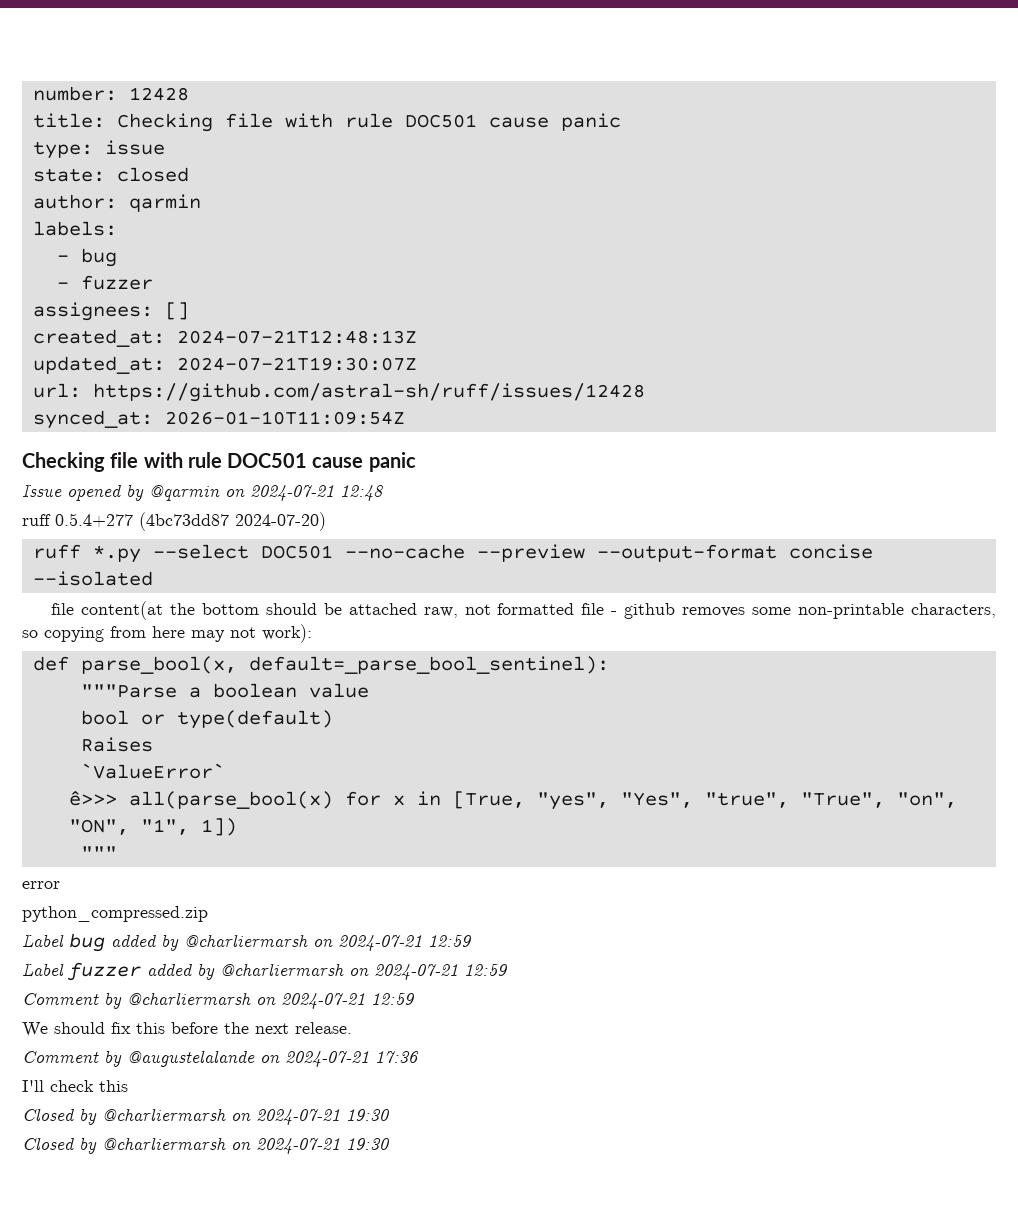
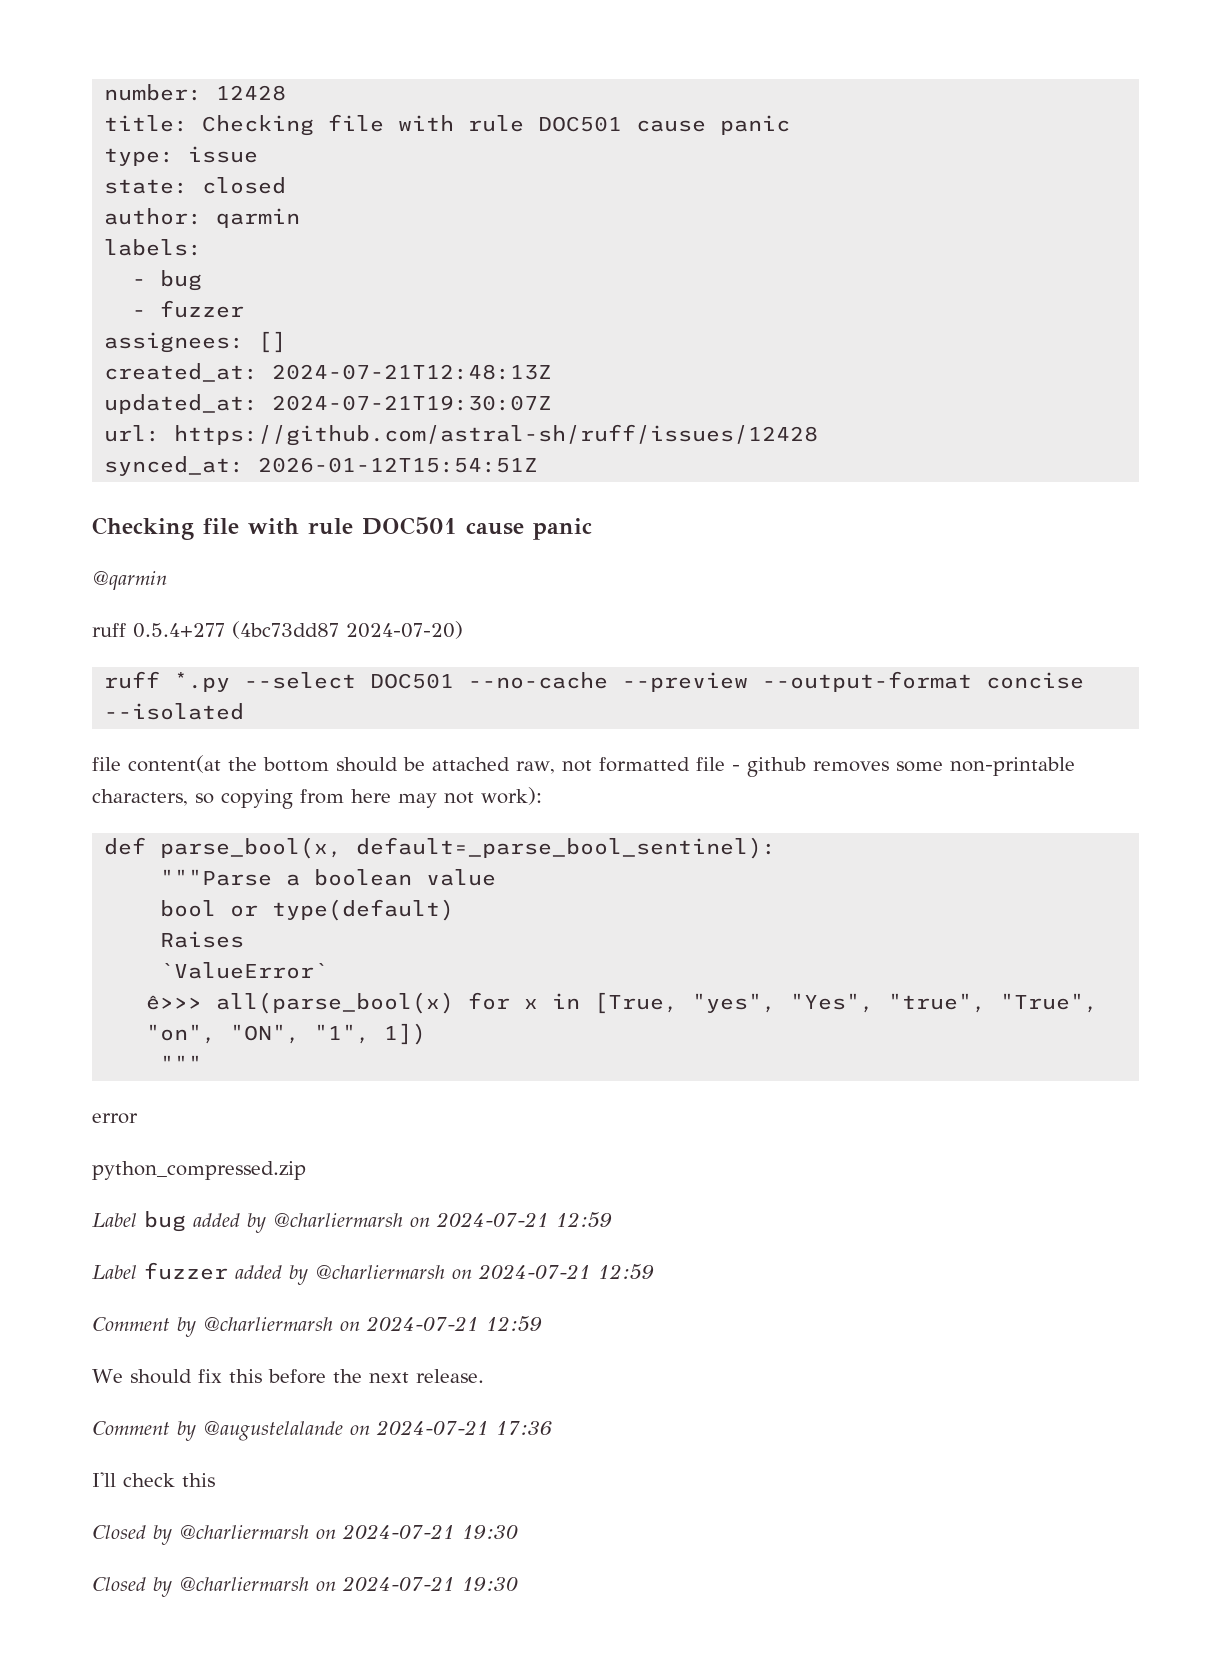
[164,411,405,425] [22,452,416,472] [22,484,383,501] 2026-01-10T11:09:54Z // Checking file with rule DOC501 cause panic // Issue opened by @qarmin on 2024-07-21 12:48 -> [258,457,539,473] [92,517,592,540] [92,571,167,590] 2026-01-12T15:54:51Z // Checking file with rule DOC501 cause panic // @qarmin

